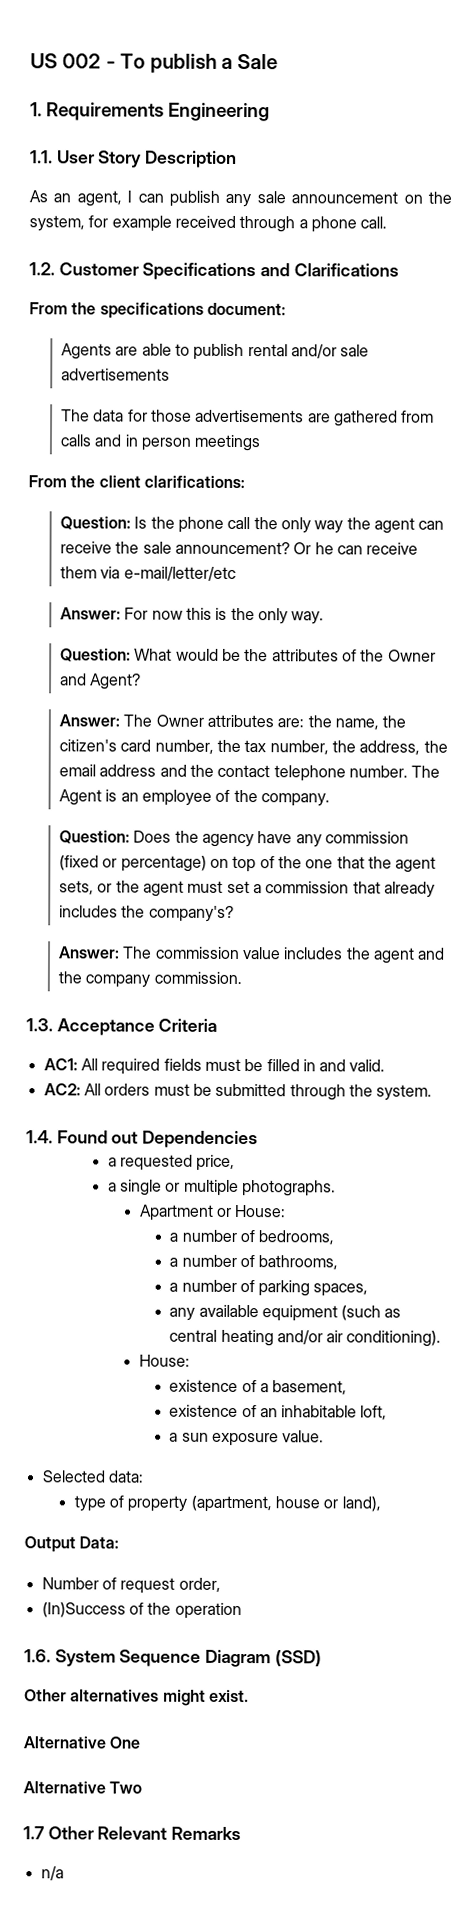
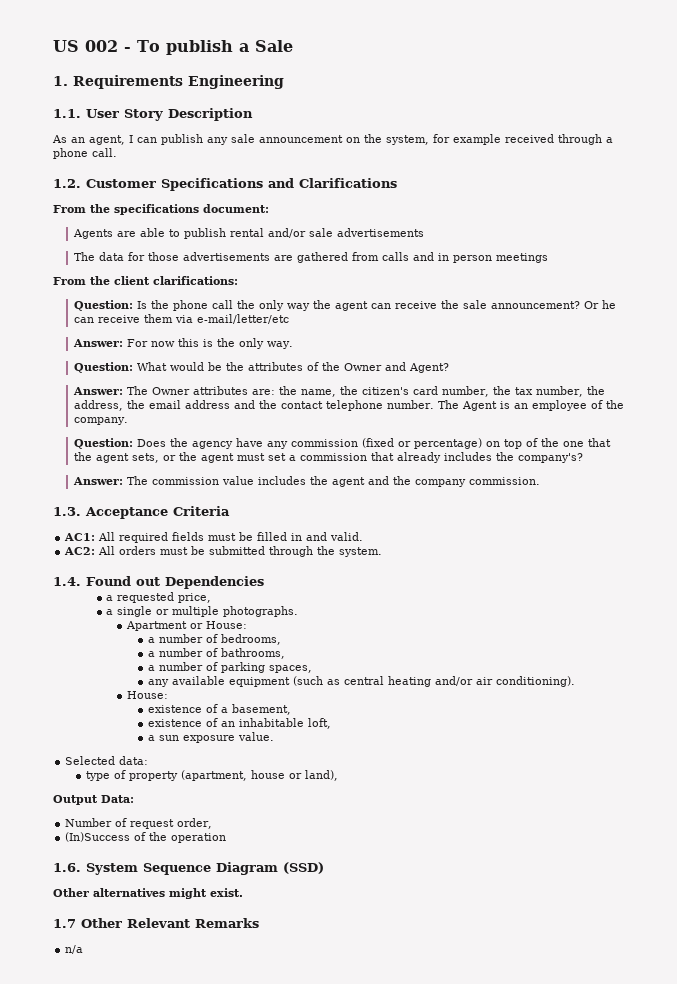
[23,1736,142,1749] [23,1781,143,1794] // Alternative One // Alternative Two -> (243, 892) none

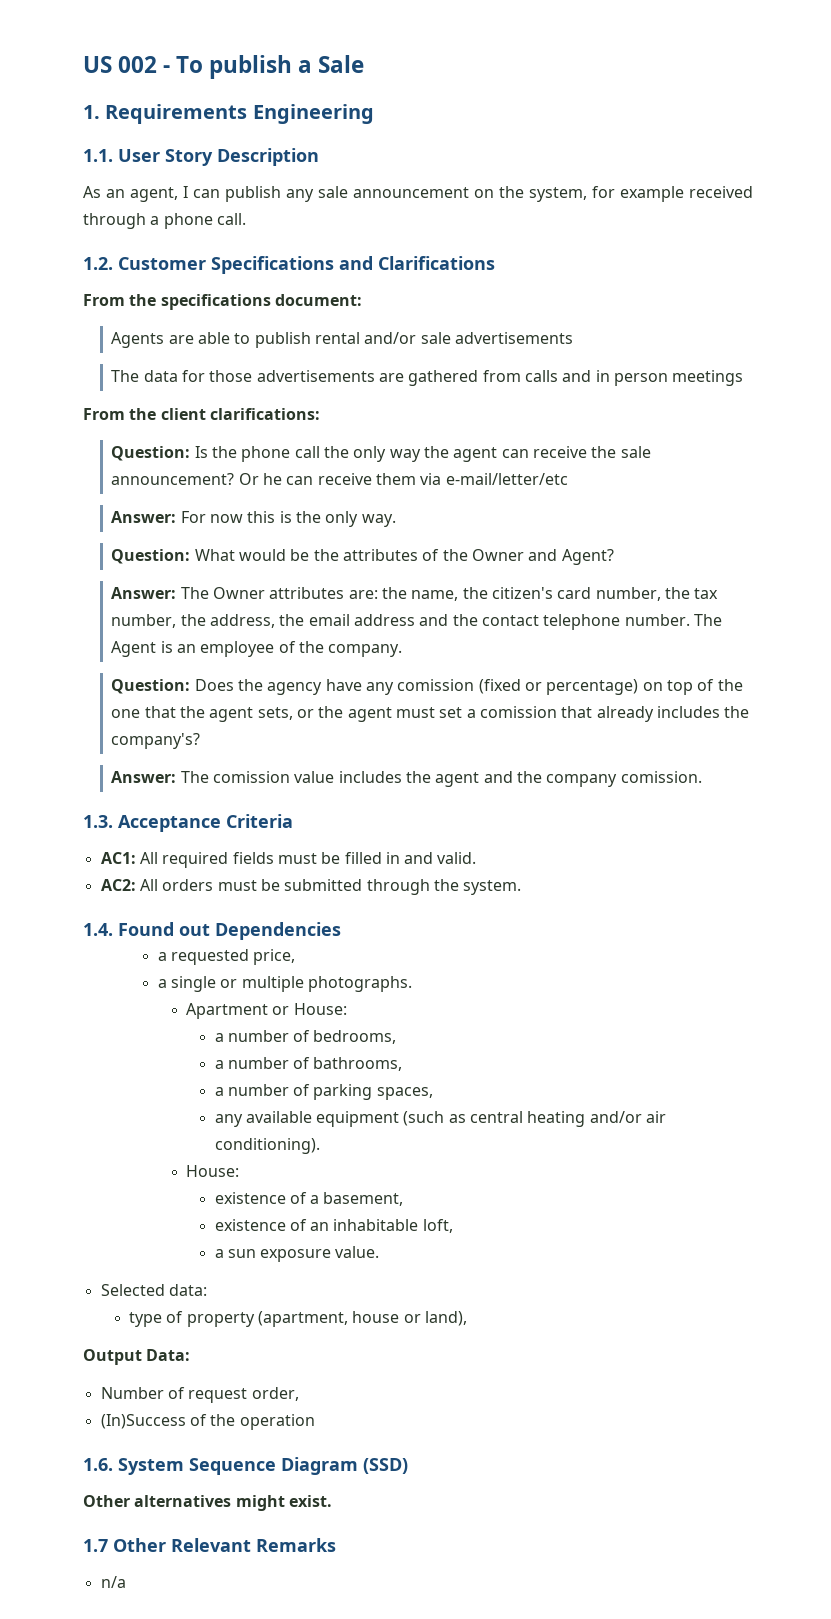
[290,439,358,447] commission -> [397,679,475,691] comission
[299,453,367,461] commission -> [479,706,557,718] comission
[151,477,219,485] commission -> [213,771,291,783] comission
[468,477,540,485] commission. -> [620,771,702,783] comission.

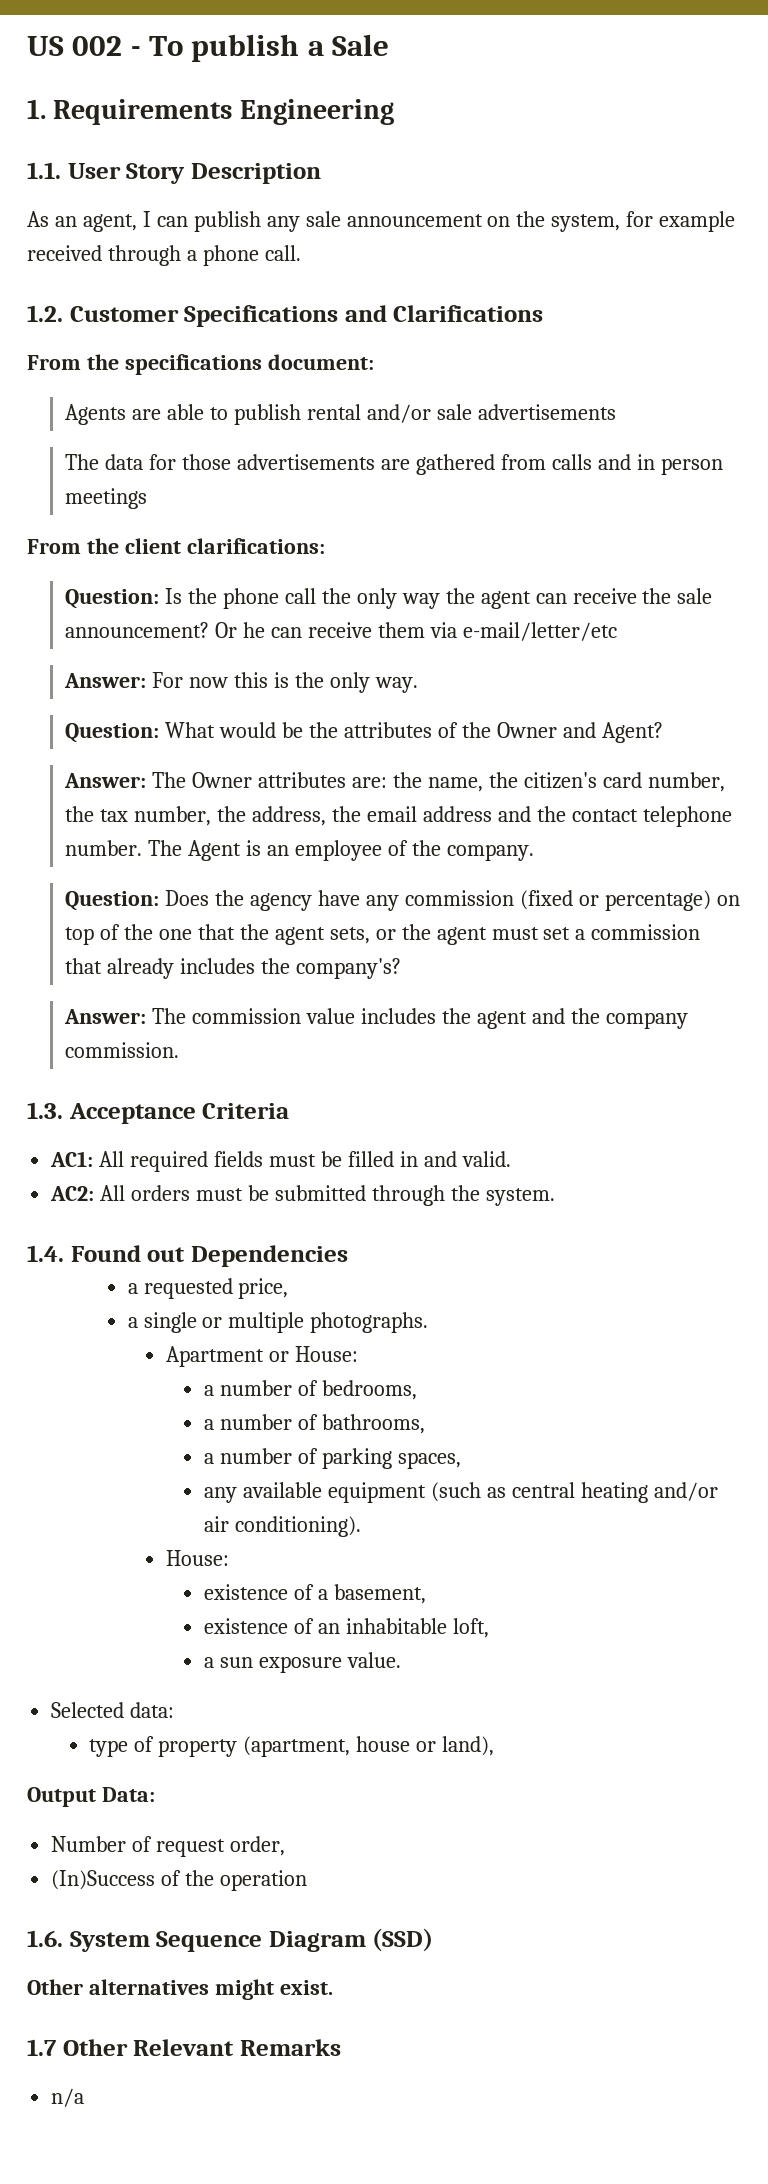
[397,679,475,691] comission -> [404,890,514,906] commission
[479,706,557,718] comission -> [591,924,701,940] commission
[213,771,291,783] comission -> [192,1008,302,1024] commission
[620,771,702,783] comission. -> [65,1042,180,1058] commission.

